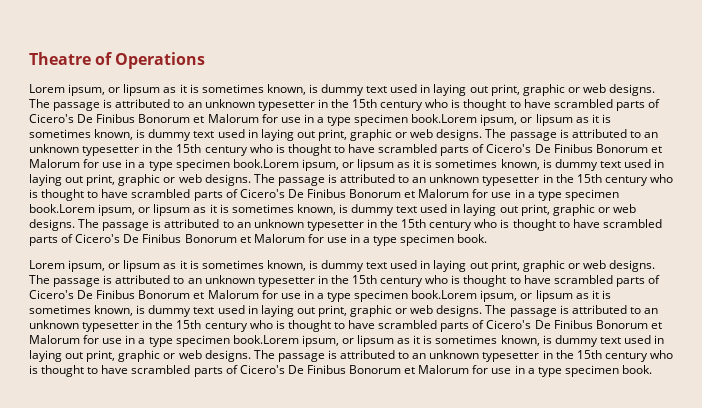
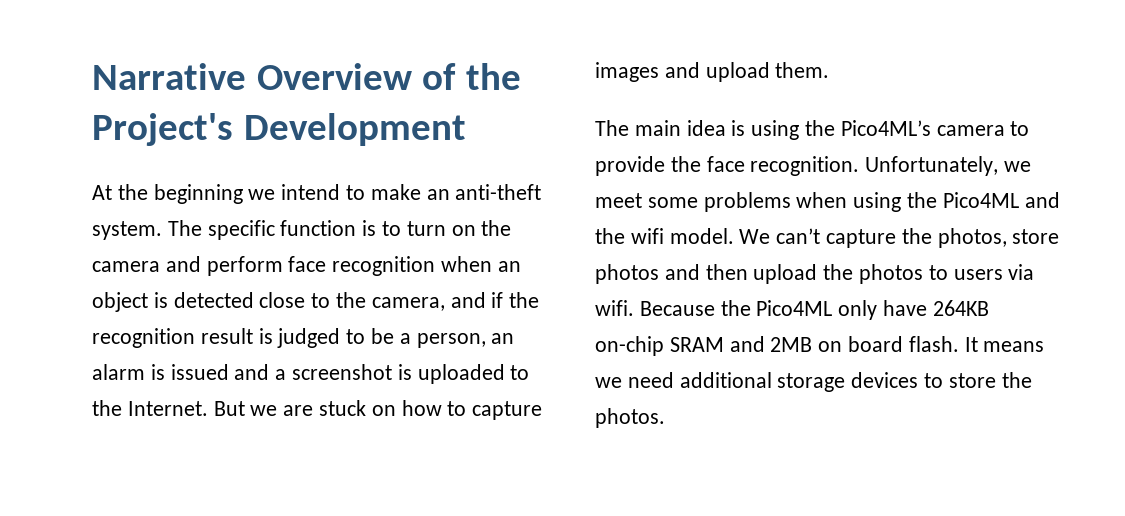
[29,52,206,69] [29,84,656,96] [29,99,660,111] [29,114,611,126] [29,129,658,141] [29,144,662,156] [29,159,665,171] [29,174,673,186] [29,189,619,201] [29,204,636,216] [29,219,662,231] [29,234,488,246] [29,260,656,272] [29,275,660,287] [29,290,611,302] [29,305,658,317] [29,320,662,332] [29,335,665,347] [29,350,673,362] [29,365,652,377] Theatre of Operations // Lorem ipsum, or lipsum as it is sometimes known, is dummy text used in laying out print, graphic or web designs. The passage is attributed to an unknown typesetter in the 15th century who is thought to have scrambled parts of Cicero's De Finibus Bonorum et Malorum for use in a type specimen book.Lorem ipsum, or lipsum as it is sometimes known, is dummy text used in laying out print, graphic or web designs. The passage is attributed to an unknown typesetter in the 15th century who is thought to have scrambled parts of Cicero's De Finibus Bonorum et Malorum for use in a type specimen book.Lorem ipsum, or lipsum as it is sometimes known, is dummy text used in laying out print, graphic or web designs. The passage is attributed to an unknown typesetter in the 15th century who is thought to have scrambled parts of Cicero's De Finibus Bonorum et Malorum for use in a type specimen book.Lorem ipsum, or lipsum as it is sometimes known, is dummy text used in laying out print, graphic or web designs. The passage is attributed to an unknown typesetter in the 15th century who is thought to have scrambled parts of Cicero's De Finibus Bonorum et Malorum for use in a type specimen book. // Lorem ipsum, or lipsum as it is sometimes known, is dummy text used in laying out print, graphic or web designs. The passage is attributed to an unknown typesetter in the 15th century who is thought to have scrambled parts of Cicero's De Finibus Bonorum et Malorum for use in a type specimen book.Lorem ipsum, or lipsum as it is sometimes known, is dummy text used in laying out print, graphic or web designs. The passage is attributed to an unknown typesetter in the 15th century who is thought to have scrambled parts of Cicero's De Finibus Bonorum et Malorum for use in a type specimen book.Lorem ipsum, or lipsum as it is sometimes known, is dummy text used in laying out print, graphic or web designs. The passage is attributed to an unknown typesetter in the 15th century who is thought to have scrambled parts of Cicero's De Finibus Bonorum et Malorum for use in a type specimen book. -> [92,63,521,90] [92,113,466,146] [92,184,542,204] [92,220,512,240] [92,256,521,276] [92,292,540,312] [92,328,515,348] [92,364,530,384] [92,400,543,420] [595,62,830,82] [595,120,1030,140] [595,156,1032,176] [595,192,1060,212] [595,228,1060,248] [595,264,1035,284] [595,300,989,320] [595,336,1045,356] [595,372,1032,392] [595,408,665,428] Narrative Overview of the Project's Development // At the beginning we intend to make an anti-theft system. The specific function is to turn on the camera and perform face recognition when an object is detected close to the camera, and if the recognition result is judged to be a person, an alarm is issued and a screenshot is uploaded to the Internet. But we are stuck on how to capture images and upload them. // The main idea is using the Pico4ML’s camera to provide the face recognition. Unfortunately, we meet some problems when using the Pico4ML and the wifi model. We can’t capture the photos, store photos and then upload the photos to users via wifi. Because the Pico4ML only have 264KB on-chip SRAM and 2MB on board flash. It means we need additional storage devices to store the photos.

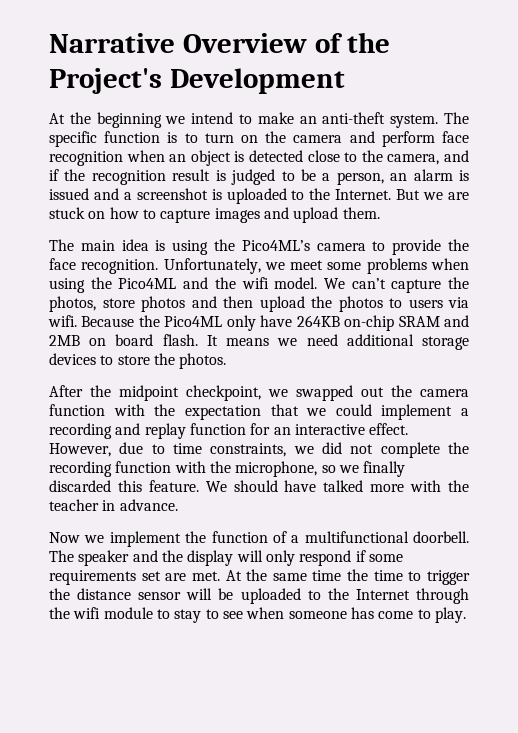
(665, 418) none -> [49,385,469,401] [49,404,469,420] [49,423,409,439] [49,442,469,458] [49,461,406,477] [49,480,470,492] [49,499,178,511] [49,531,469,547] [49,550,403,566] [49,569,470,585] [49,588,469,604] [49,607,466,623] // After the midpoint checkpoint, we swapped out the camera function with the expectation that we could implement a recording and replay function for an interactive effect. However, due to time constraints, we did not complete the recording function with the microphone, so we finally discarded this feature. We should have talked more with the teacher in advance. // Now we implement the function of a multifunctional doorbell. The speaker and the display will only respond if some requirements set are met. At the same time the time to trigger the distance sensor will be uploaded to the Internet through the wifi module to stay to see when someone has come to play.

